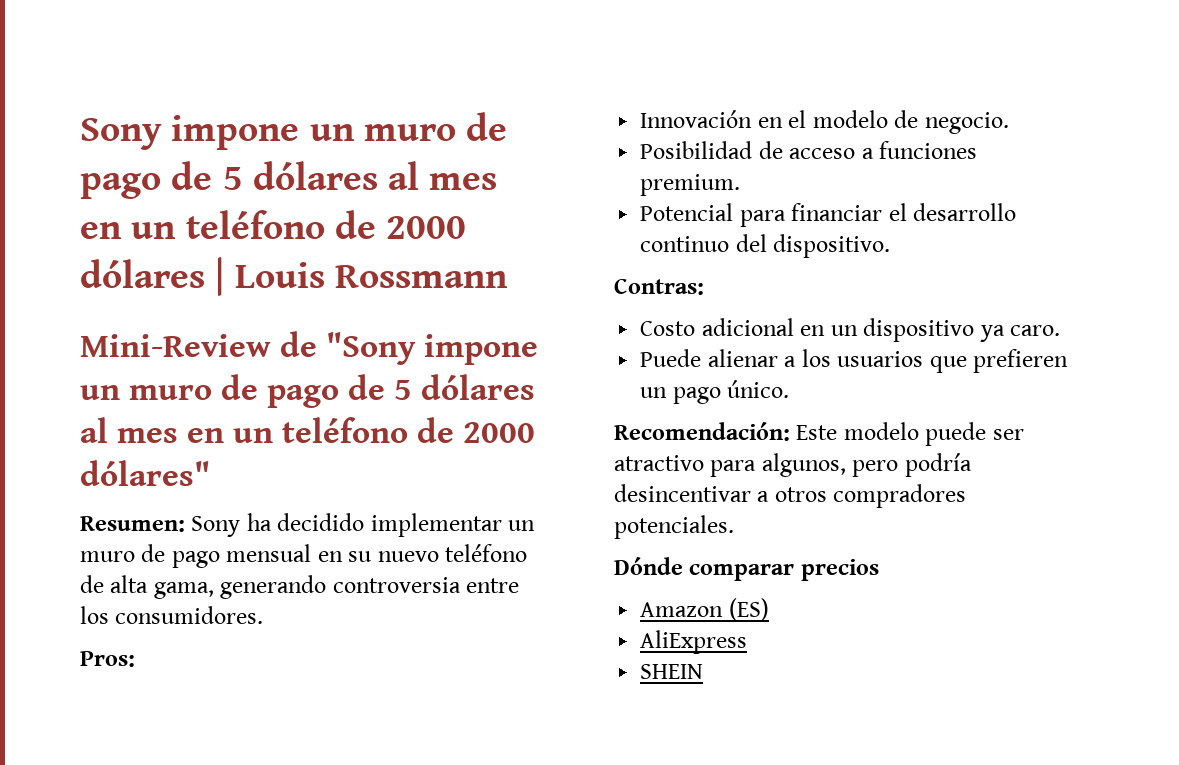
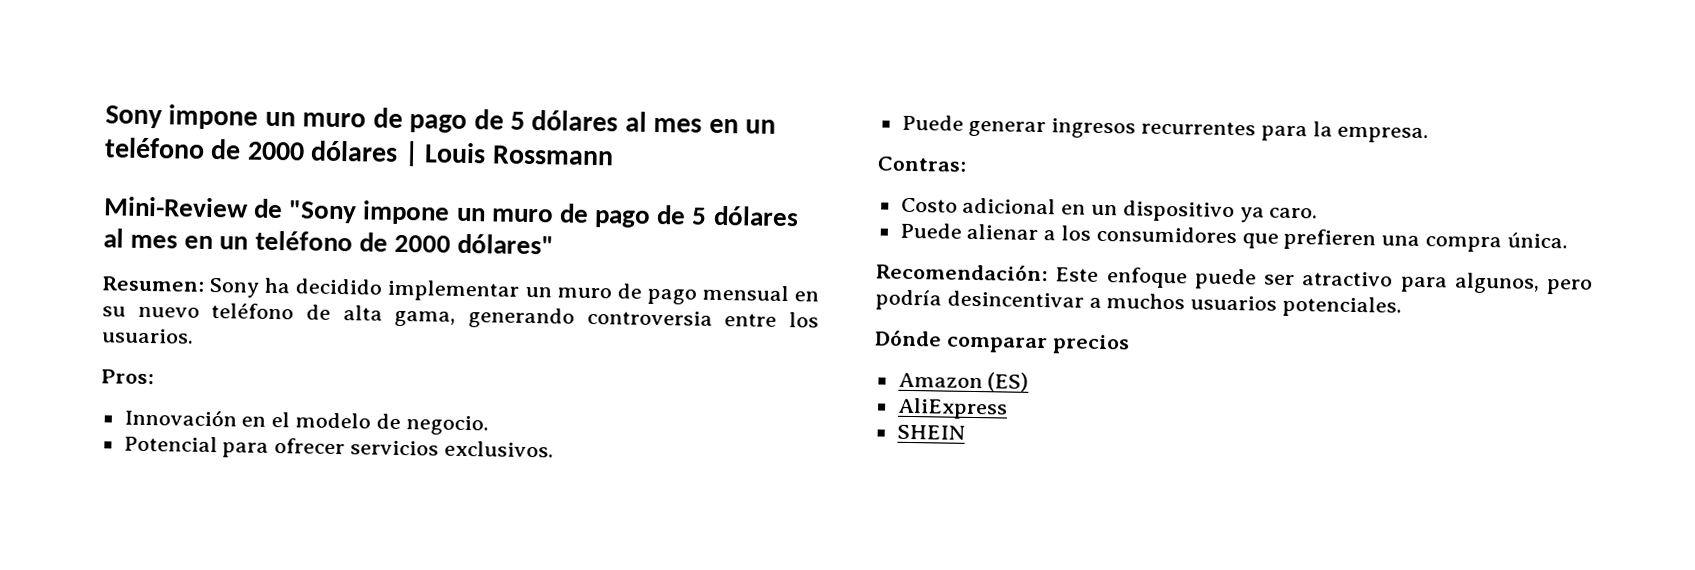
[115,606,264,624] consumidores. -> [102,328,194,344] usuarios.
[640,141,978,159] [640,174,741,196] [640,203,1017,227] [640,234,891,258] Posibilidad de acceso a funciones premium. // Potencial para financiar el desarrollo continuo del dispositivo. -> [123,435,554,458] [901,114,1430,144] Potencial para ofrecer servicios exclusivos. // Puede generar ingresos recurrentes para la empresa.
[837,351,924,367] usuarios -> [1095,225,1237,244] consumidores
[640,380,790,404] un pago único. -> [1381,232,1568,253] una compra única.
[843,422,919,440] modelo -> [1105,267,1188,289] enfoque
[774,484,967,508] otros compradores -> [1106,293,1278,311] muchos usuarios

